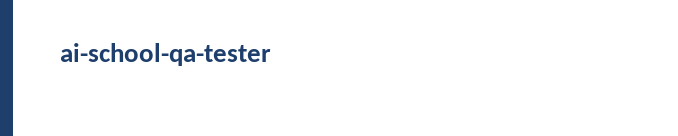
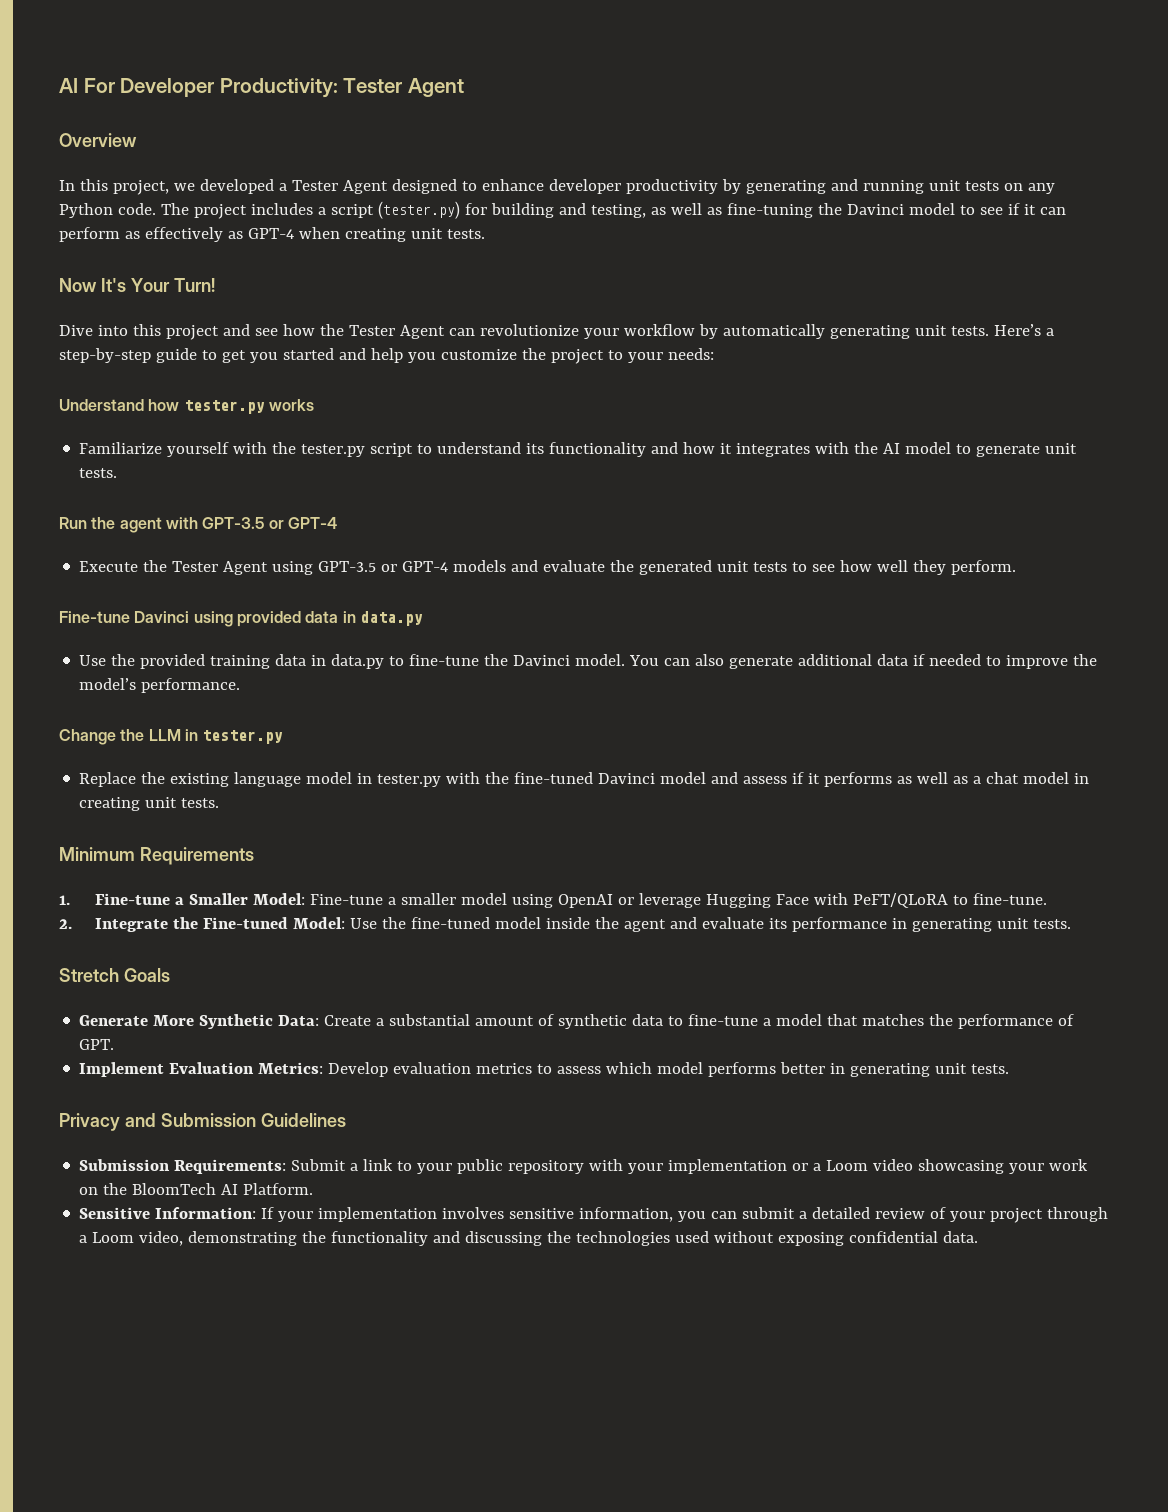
[60,43,271,66] ai-school-qa-tester -> [59,78,464,98] [59,133,137,147] [59,179,1055,195] [59,201,1066,219] [59,227,485,242] [59,278,215,292] [59,324,1054,340] [59,348,714,364] [59,399,314,414] [79,442,1078,457] [79,468,118,478] [59,517,337,533] [79,560,1017,575] [59,611,423,627] [79,654,1098,669] [79,678,241,693] [59,729,284,745] [79,772,1090,787] [79,797,220,811] [59,847,254,865] [59,893,1048,908] [59,917,1072,932] [59,968,170,982] [79,1014,1075,1029] [79,1039,115,1050] [79,1062,1010,1077] [59,1113,346,1131] [79,1159,1089,1174] [79,1183,314,1195] [79,1207,1109,1223] [79,1231,979,1246] AI For Developer Productivity: Tester Agent // Overview // In this project, we developed a Tester Agent designed to enhance developer productivity by generating and running unit tests on any Python code. The project includes a script (tester.py) for building and testing, as well as fine-tuning the Davinci model to see if it can perform as effectively as GPT-4 when creating unit tests. // Now It's Your Turn! // Dive into this project and see how the Tester Agent can revolutionize your workflow by automatically generating unit tests. Here’s a step-by-step guide to get you started and help you customize the project to your needs: // Understand how tester.py works // Familiarize yourself with the tester.py script to understand its functionality and how it integrates with the AI model to generate unit tests. // Run the agent with GPT-3.5 or GPT-4 // Execute the Tester Agent using GPT-3.5 or GPT-4 models and evaluate the generated unit tests to see how well they perform. // Fine-tune Davinci using provided data in data.py // Use the provided training data in data.py to fine-tune the Davinci model. You can also generate additional data if needed to improve the model’s performance. // Change the LLM in tester.py // Replace the existing language model in tester.py with the fine-tuned Davinci model and assess if it performs as well as a chat model in creating unit tests. // Minimum Requirements // 1. Fine-tune a Smaller Model: Fine-tune a smaller model using OpenAI or leverage Hugging Face with PeFT/QLoRA to fine-tune. // 2. Integrate the Fine-tuned Model: Use the fine-tuned model inside the agent and evaluate its performance in generating unit tests. // Stretch Goals // Generate More Synthetic Data: Create a substantial amount of synthetic data to fine-tune a model that matches the performance of GPT. // Implement Evaluation Metrics: Develop evaluation metrics to assess which model performs better in generating unit tests. // Privacy and Submission Guidelines // Submission Requirements: Submit a link to your public repository with your implementation or a Loom video showcasing your work on the BloomTech AI Platform. // Sensitive Information: If your implementation involves sensitive information, you can submit a detailed review of your project through a Loom video, demonstrating the functionality and discussing the technologies used without exposing confidential data.

